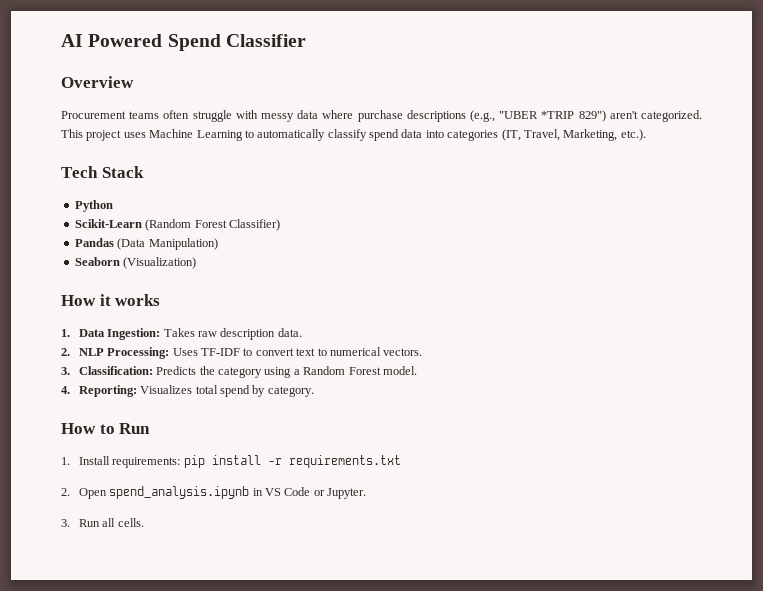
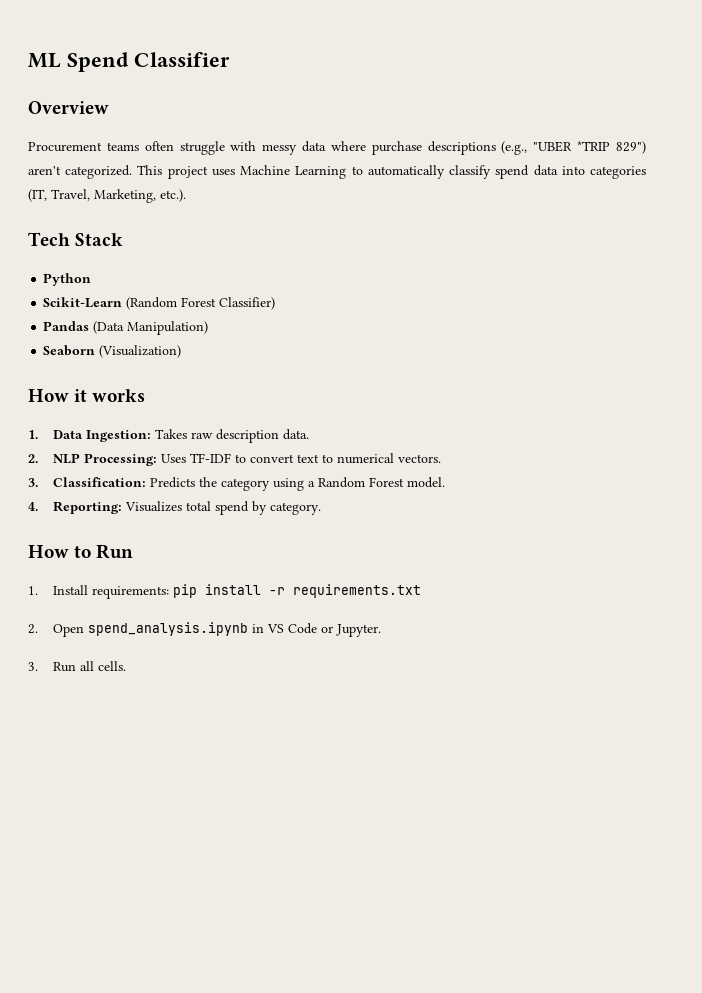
[61,34,163,47] AI Powered -> [28,53,61,68] ML

